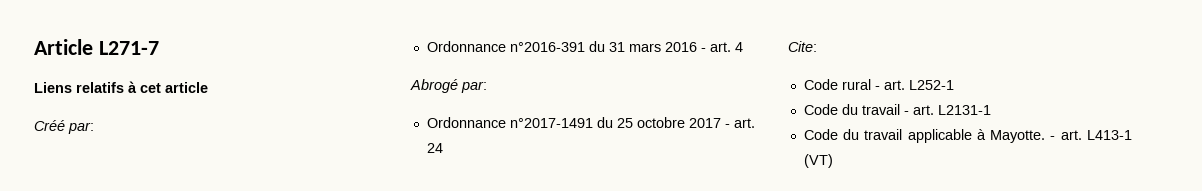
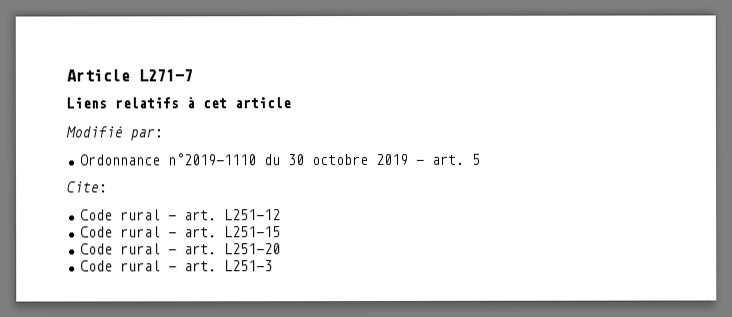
[34,120,94,134] [426,41,743,52] [410,79,487,93] [426,117,755,128] [426,143,443,153] Créé par: // Ordonnance n°2016-391 du 31 mars 2016 - art. 4 // Abrogé par: // Ordonnance n°2017-1491 du 25 octobre 2017 - art. 24 -> [65,125,163,141] [78,153,481,166] Modifié par: // Ordonnance n°2019-1110 du 30 octobre 2019 - art. 5
[908,80,954,90] [803,104,991,115] [803,129,1132,143] [803,154,833,168] L252-1 // Code du travail - art. L2131-1 // Code du travail applicable à Mayotte. - art. L413-1 (VT) -> [223,209,281,221] [79,226,281,238] [79,243,281,255] [79,260,273,272] L251-12 // Code rural - art. L251-15 // Code rural - art. L251-20 // Code rural - art. L251-3

